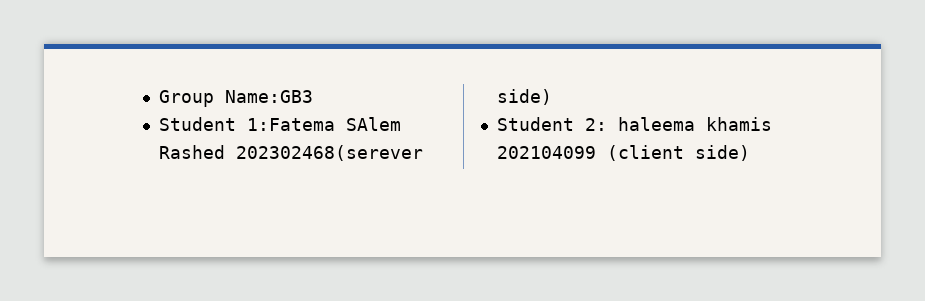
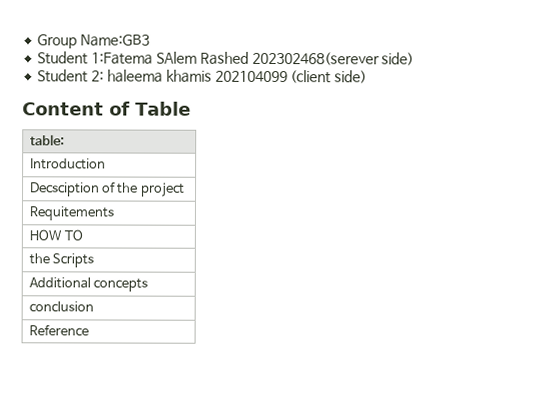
(750, 153) none -> [22,101,191,116] [29,134,65,146] [29,158,106,170] [29,181,185,197] [28,206,114,221] [28,229,83,241] [28,253,94,268] [28,277,148,292] [28,301,94,313] [28,324,89,337] // Content of Table // table: // Introduction // Decsciption of the project // Requitements // HOW TO // the Scripts // Additional concepts // conclusion // Reference

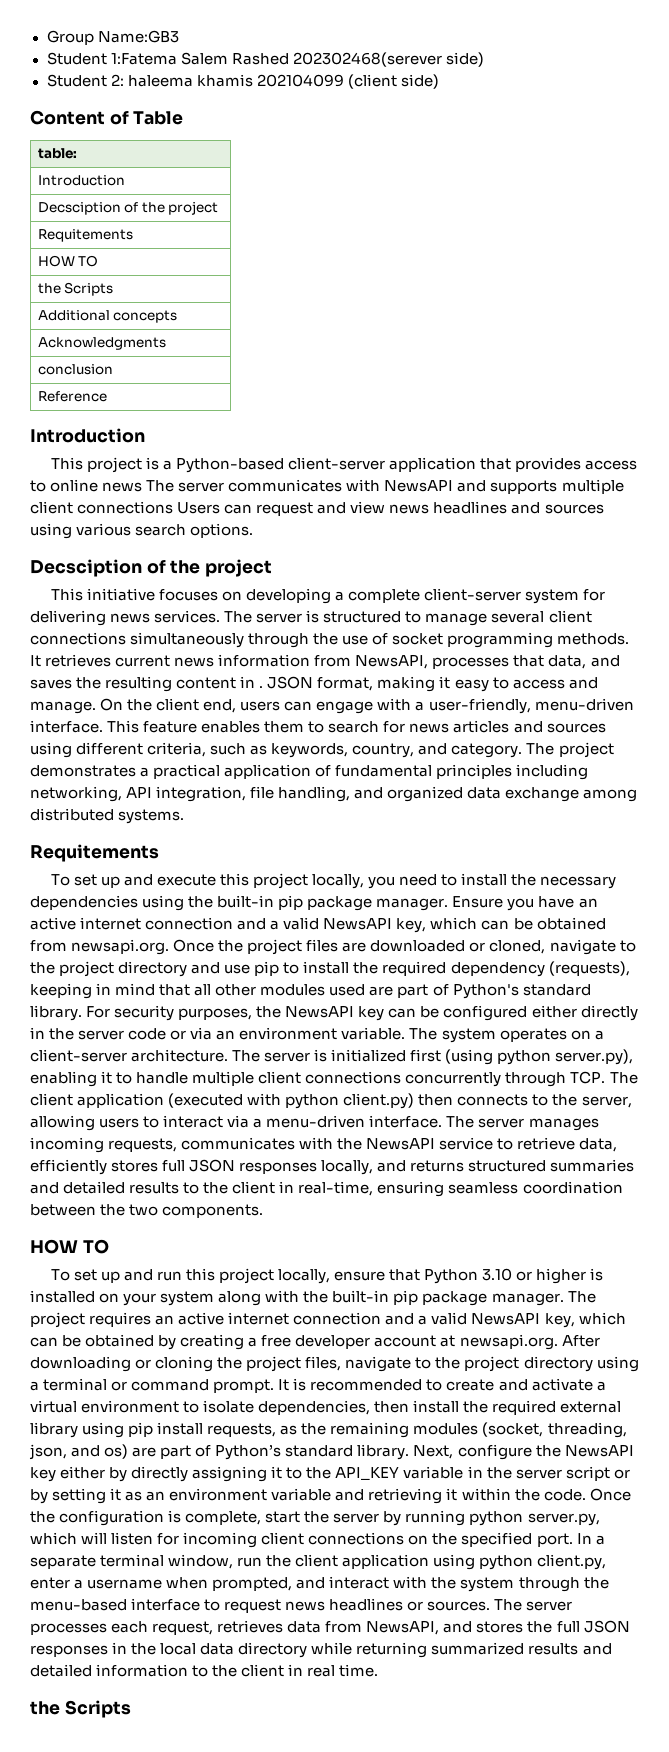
[155,51,197,64] SAlem -> [180,52,228,65] Salem
(148, 285) none -> [37,337,166,350] // Acknowledgments
(89, 330) none -> [30,428,145,443] [50,457,638,473] [30,479,624,494] [30,501,604,516] [30,523,254,539] [30,559,273,577] [50,588,606,604] [30,610,592,626] [30,632,630,648] [30,654,620,669] [30,676,598,692] [30,698,634,714] [30,720,606,733] [30,742,614,758] [30,764,589,780] [30,786,638,802] [30,808,185,824] [30,844,159,862] [50,873,617,889] [30,895,598,911] [30,917,606,933] [30,939,636,955] [30,961,630,977] [30,983,591,999] [30,1005,638,1021] [30,1027,604,1043] [30,1049,634,1065] [30,1071,638,1087] [30,1093,632,1109] [30,1115,599,1131] [30,1137,618,1153] [30,1159,635,1175] [30,1181,623,1197] [30,1204,264,1218] [30,1239,109,1254] [50,1268,604,1284] [30,1290,596,1306] [30,1312,626,1328] [30,1334,600,1350] [30,1356,639,1372] [30,1378,606,1393] [30,1400,622,1415] [30,1422,627,1438] [29,1444,634,1460] [30,1466,630,1482] [30,1488,631,1504] [30,1510,600,1526] [30,1532,605,1548] [30,1554,607,1570] [30,1576,609,1592] [30,1598,573,1613] [30,1620,630,1635] [30,1642,612,1658] [30,1664,379,1677] [30,1700,131,1718] // Introduction // This project is a Python-based client-server application that provides access to online news The server communicates with NewsAPI and supports multiple client connections Users can request and view news headlines and sources using various search options. // Decsciption of the project // This initiative focuses on developing a complete client-server system for delivering news services. The server is structured to manage several client connections simultaneously through the use of socket programming methods. It retrieves current news information from NewsAPI, processes that data, and saves the resulting content in . JSON format, making it easy to access and manage. On the client end, users can engage with a user-friendly, menu-driven interface. This feature enables them to search for news articles and sources using different criteria, such as keywords, country, and category. The project demonstrates a practical application of fundamental principles including networking, API integration, file handling, and organized data exchange among distributed systems. // Requitements // To set up and execute this project locally, you need to install the necessary dependencies using the built-in pip package manager. Ensure you have an active internet connection and a valid NewsAPI key, which can be obtained from newsapi.org. Once the project files are downloaded or cloned, navigate to the project directory and use pip to install the required dependency (requests), keeping in mind that all other modules used are part of Python's standard library. For security purposes, the NewsAPI key can be configured either directly in the server code or via an environment variable. The system operates on a client-server architecture. The server is initialized first (using python server.py), enabling it to handle multiple client connections concurrently through TCP. The client application (executed with python client.py) then connects to the server, allowing users to interact via a menu-driven interface. The server manages incoming requests, communicates with the NewsAPI service to retrieve data, efficiently stores full JSON responses locally, and returns structured summaries and detailed results to the client in real-time, ensuring seamless coordination between the two components. // HOW TO // To set up and run this project locally, ensure that Python 3.10 or higher is installed on your system along with the built-in pip package manager. The project requires an active internet connection and a valid NewsAPI key, which can be obtained by creating a free developer account at newsapi.org. After downloading or cloning the project files, navigate to the project directory using a terminal or command prompt. It is recommended to create and activate a virtual environment to isolate dependencies, then install the required external library using pip install requests, as the remaining modules (socket, threading, json, and os) are part of Python’s standard library. Next, configure the NewsAPI key either by directly assigning it to the API_KEY variable in the server script or by setting it as an environment variable and retrieving it within the code. Once the configuration is complete, start the server by running python server.py, which will listen for incoming client connections on the specified port. In a separate terminal window, run the client application using python client.py, enter a username when prompted, and interact with the system through the menu-based interface to request news headlines or sources. The server processes each request, retrieves data from NewsAPI, and stores the full JSON responses in the local data directory while returning summarized results and detailed information to the client in real time. // the Scripts

